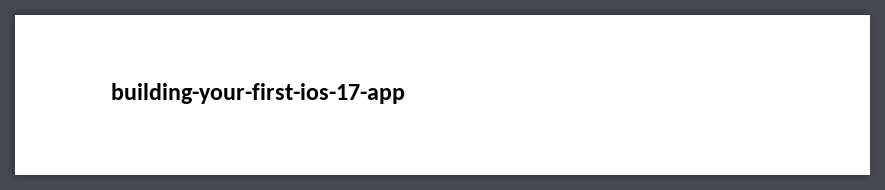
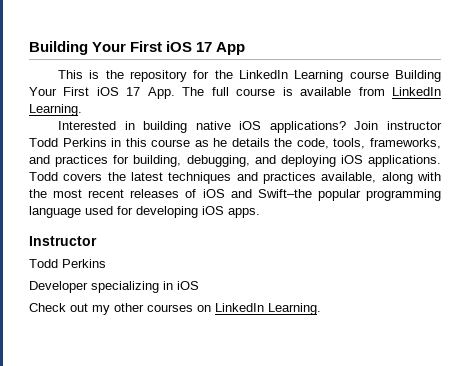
[111,83,405,104] building-your-first-ios-17-app -> [29,41,246,55] [58,70,441,82] [29,87,441,99] [29,104,82,116] [58,121,442,133] [29,138,441,149] [29,155,441,167] [29,172,441,184] [29,189,441,201] [29,206,260,218] [29,236,97,246] [29,259,106,268] [29,281,199,293] [29,303,321,315] Building Your First iOS 17 App // This is the repository for the LinkedIn Learning course Building Your First iOS 17 App. The full course is available from LinkedIn Learning. // Interested in building native iOS applications? Join instructor Todd Perkins in this course as he details the code, tools, frameworks, and practices for building, debugging, and deploying iOS applications. Todd covers the latest techniques and practices available, along with the most recent releases of iOS and Swift–the popular programming language used for developing iOS apps. // Instructor // Todd Perkins // Developer specializing in iOS // Check out my other courses on LinkedIn Learning.

